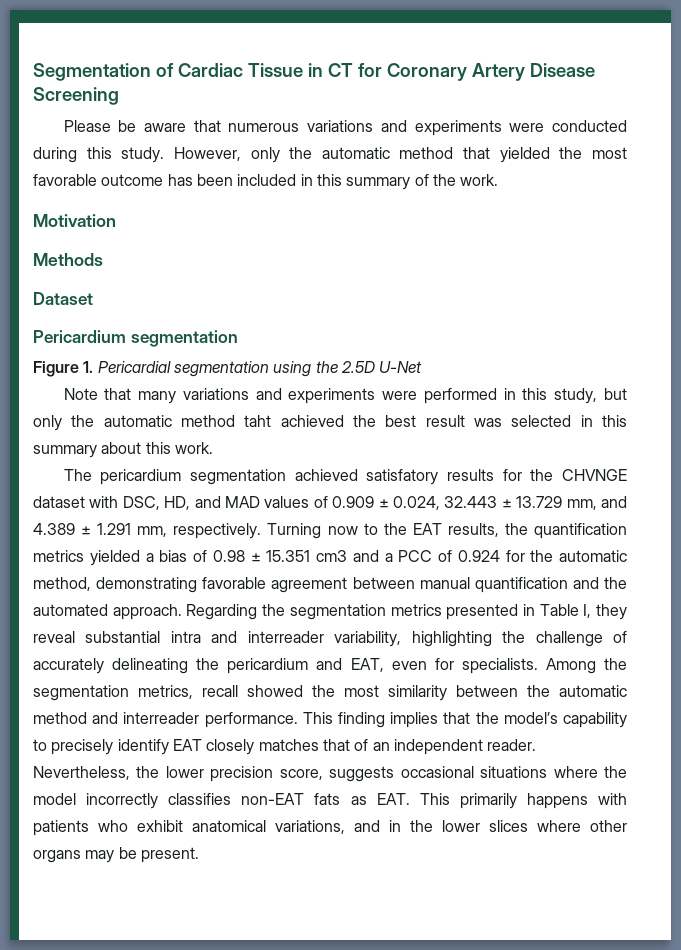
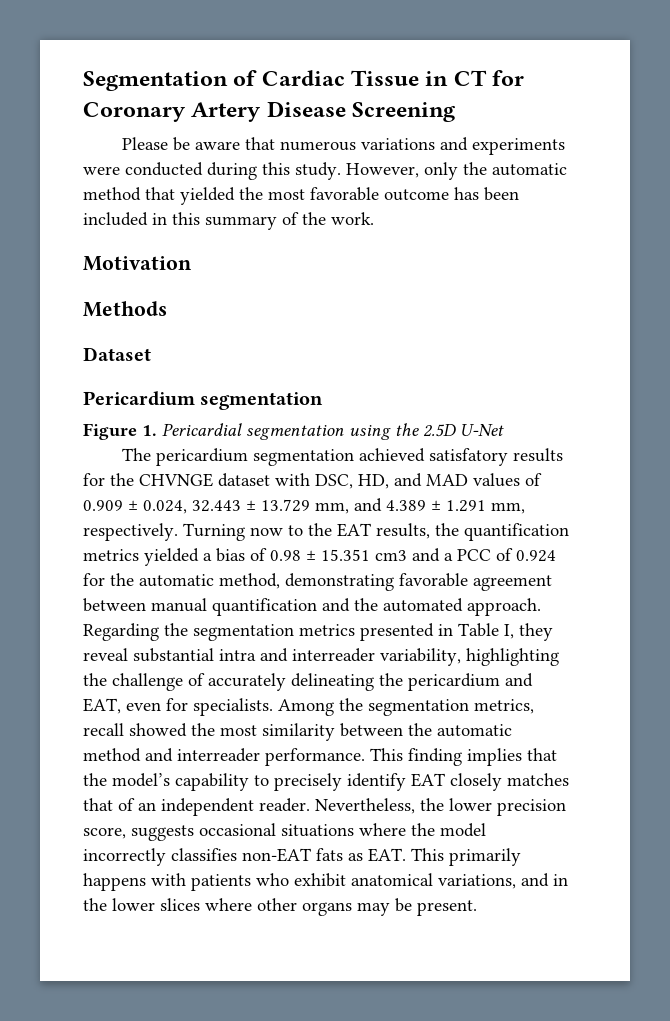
[63,388,628,404] [33,415,627,431] [33,442,213,458] // Note that many variations and experiments were performed in this study, but only the automatic method taht achieved the best result was selected in this summary about this work. -> (504, 430) none

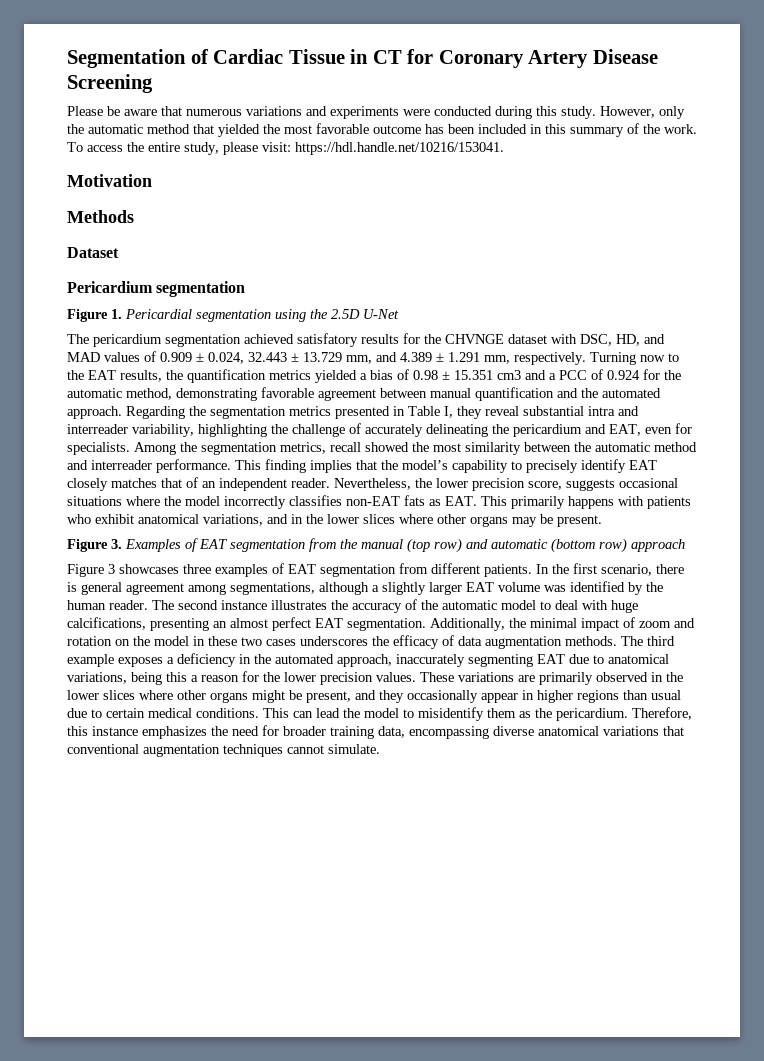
(374, 218) none -> [67,142,504,155] To access the entire study, please visit: https://hdl.handle.net/10216/153041.
(477, 908) none -> [67,538,685,553] [67,563,684,577] [67,581,663,595] [67,599,638,613] [67,617,695,631] [67,635,675,649] [67,653,669,667] [67,671,683,685] [67,690,681,703] [67,707,692,721] [67,725,684,739] [67,744,380,757] // Figure 3. Examples of EAT segmentation from the manual (top row) and automatic (bottom row) approach // Figure 3 showcases three examples of EAT segmentation from different patients. In the first scenario, there is general agreement among segmentations, although a slightly larger EAT volume was identified by the human reader. The second instance illustrates the accuracy of the automatic model to deal with huge calcifications, presenting an almost perfect EAT segmentation. Additionally, the minimal impact of zoom and rotation on the model in these two cases underscores the efficacy of data augmentation methods. The third example exposes a deficiency in the automated approach, inaccurately segmenting EAT due to anatomical variations, being this a reason for the lower precision values. These variations are primarily observed in the lower slices where other organs might be present, and they occasionally appear in higher regions than usual due to certain medical conditions. This can lead the model to misidentify them as the pericardium. Therefore, this instance emphasizes the need for broader training data, encompassing diverse anatomical variations that conventional augmentation techniques cannot simulate.

